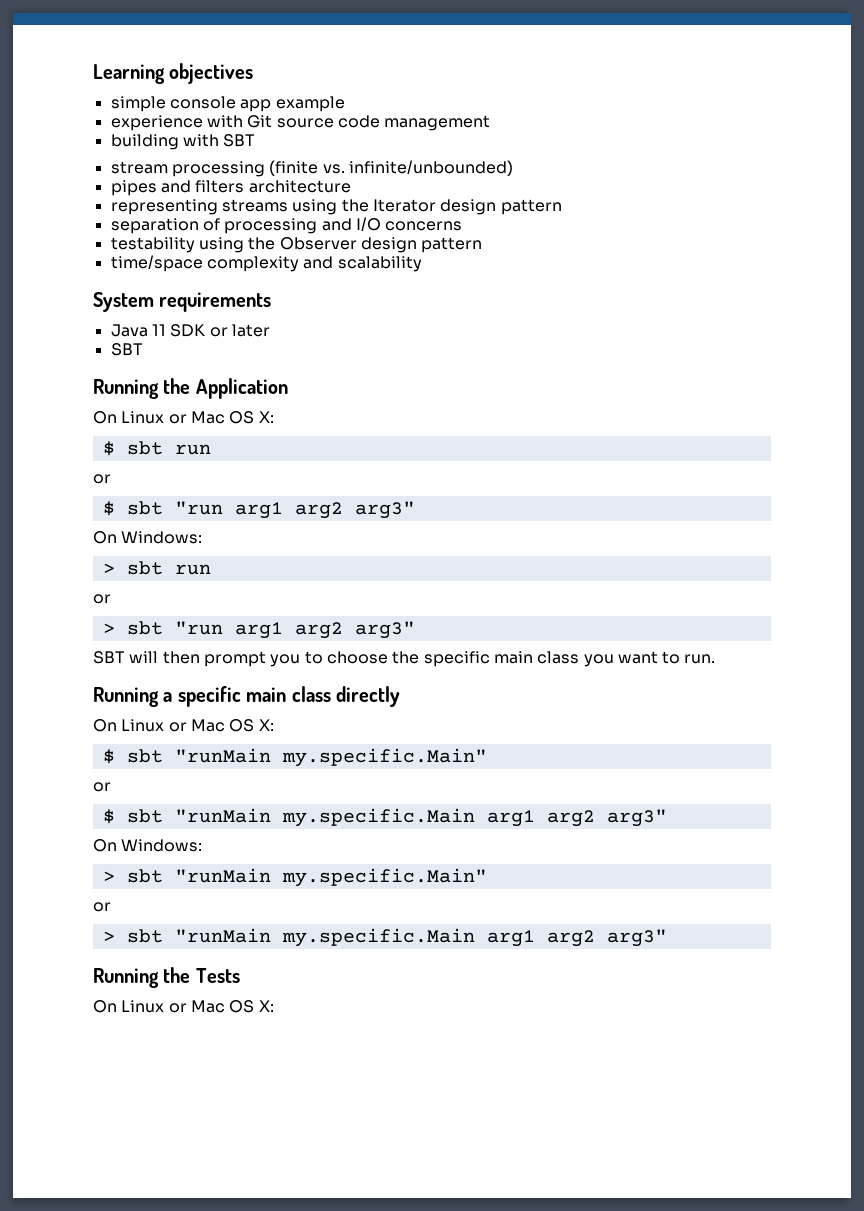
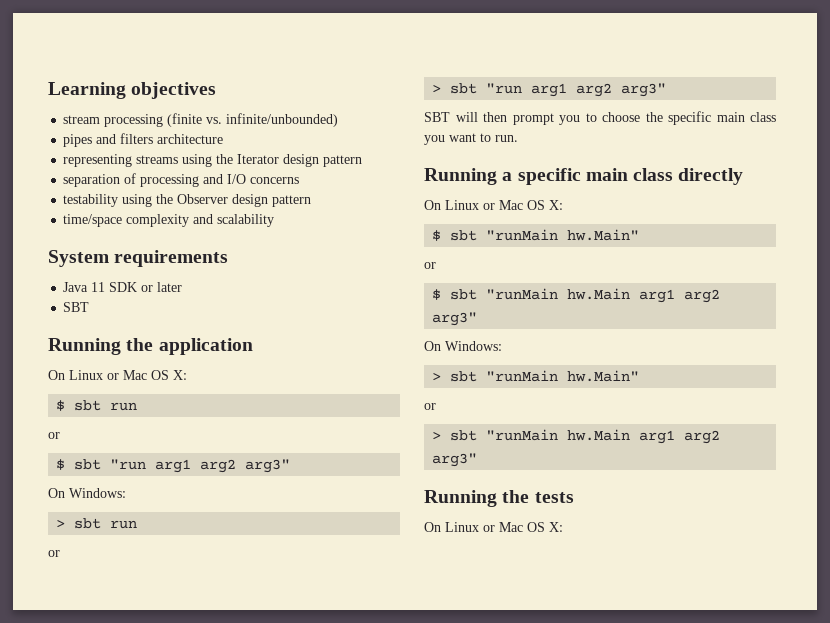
[110,96,345,112] [110,115,491,131] [110,134,256,150] // simple console app example // experience with Git source code management // building with SBT -> (217, 90) none
[195,378,288,399] Application -> [158,338,253,355] application
[281,748,487,767] my.specific.Main" -> [567,229,640,241] hw.Main"
[281,808,475,827] my.specific.Main -> [567,288,631,300] hw.Main
[281,868,487,887] my.specific.Main" -> [567,370,640,382] hw.Main"
[281,928,475,947] my.specific.Main -> [567,429,631,441] hw.Main
[195,968,240,983] Tests -> [534,492,574,503] tests

